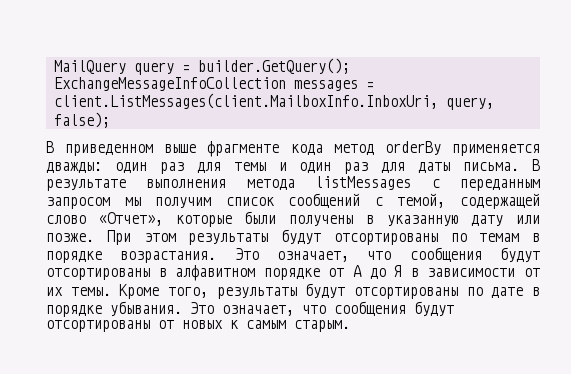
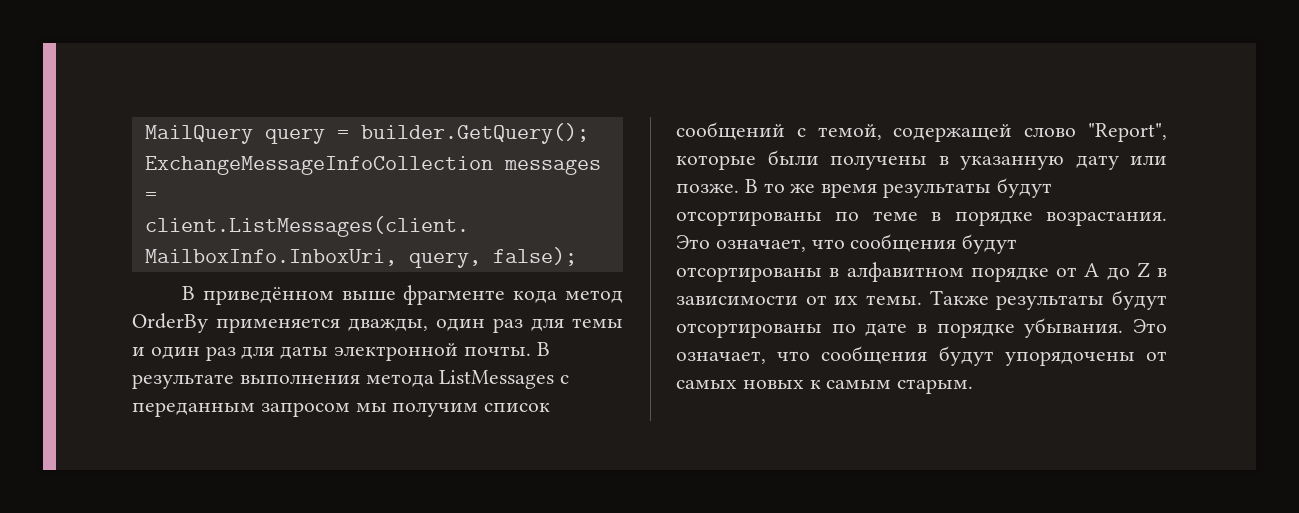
[65,144,154,156] приведенном -> [202,287,334,305] приведённом
[384,141,540,156] [46,162,102,173] orderBy применяется дважды: -> [132,313,428,333] OrderBy применяется дважды,
[463,162,520,171] письма. -> [334,343,531,361] электронной почты.
[315,176,412,190] listMessages -> [439,370,555,389] ListMessages
[98,212,163,226] «Отчет», -> [1088,123,1167,142] "Report",
[106,229,520,245] При этом результаты будут отсортированы по темам -> [744,178,1052,198] [676,211,918,226] В то же время результаты будут отсортированы по теме
[394,265,403,277] Я -> [1136,262,1150,278] Z
[119,284,208,299] Кроме того, -> [929,290,989,305] Также
[46,320,174,332] отсортированы от -> [1004,351,1167,366] [676,380,737,389] упорядочены от самых

